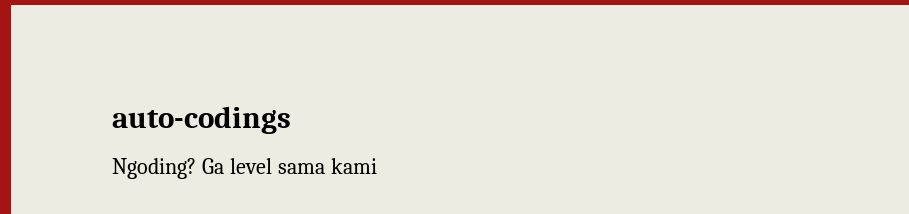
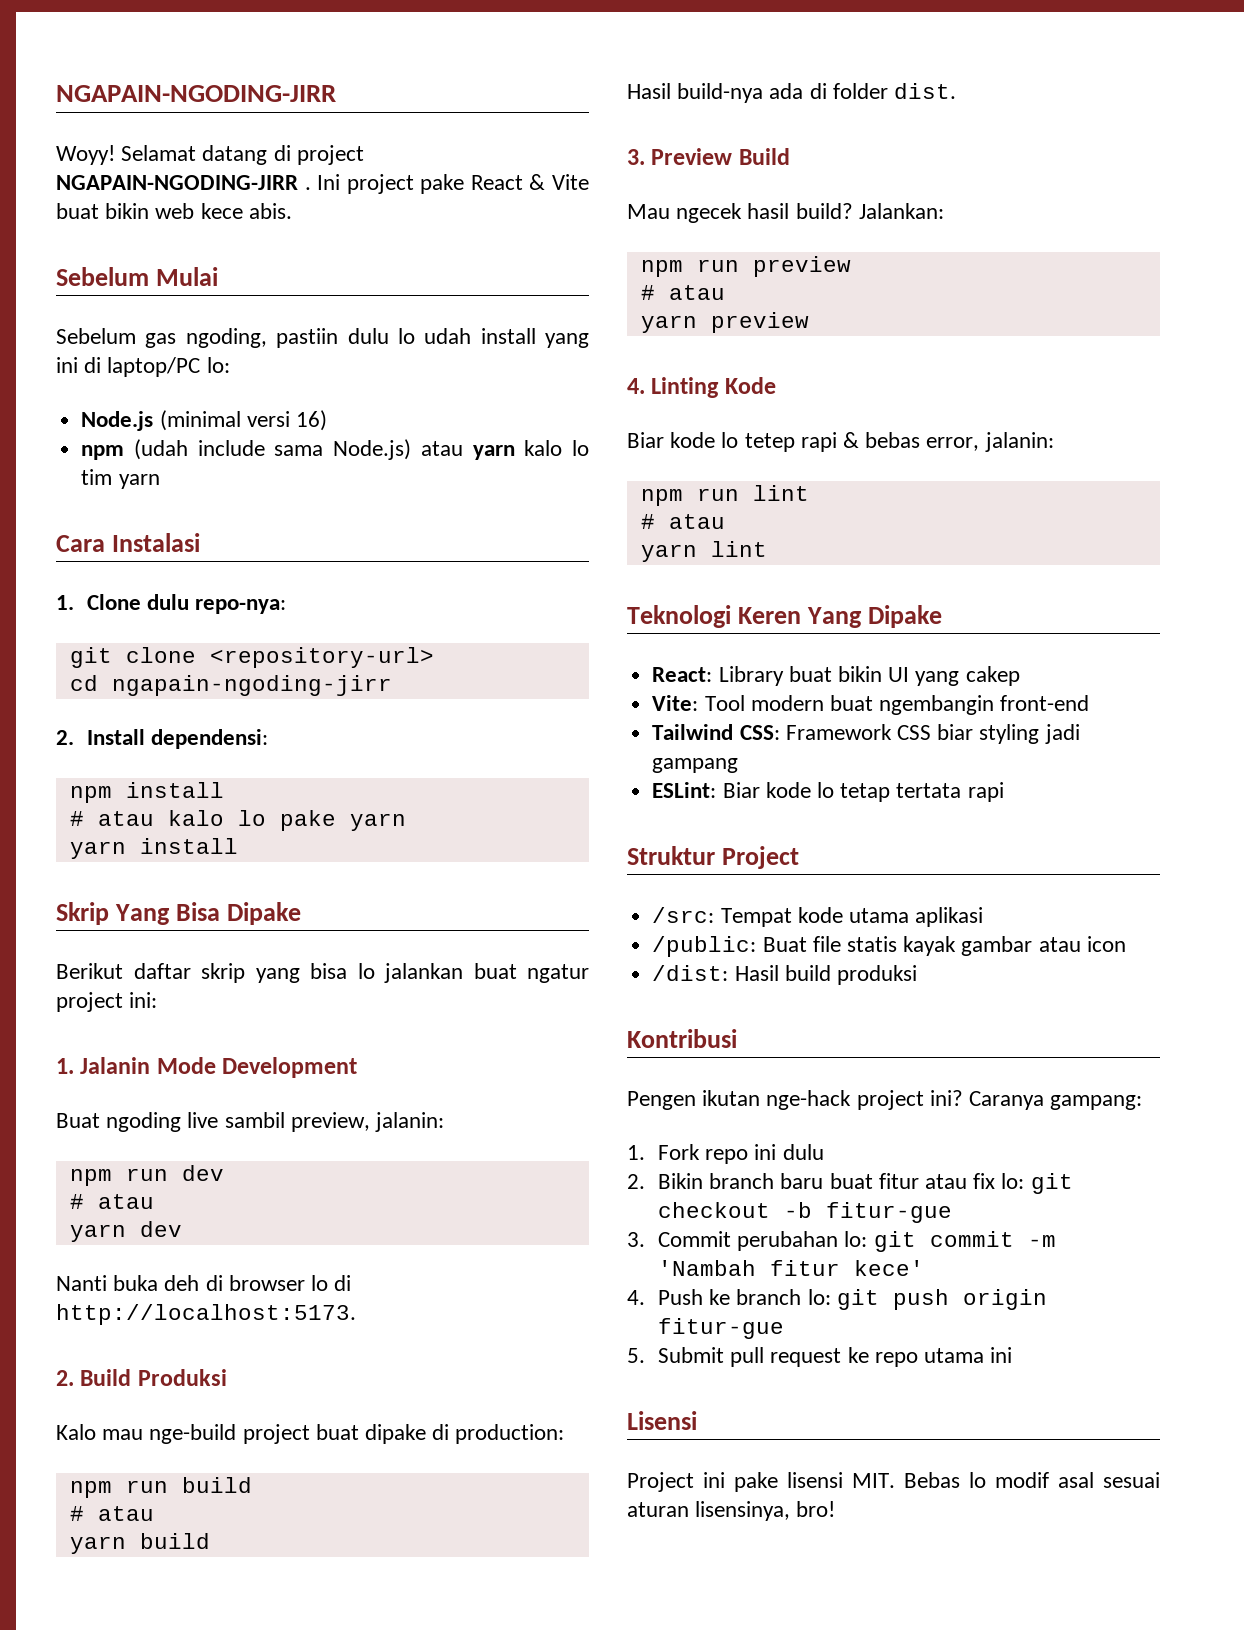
[112,106,291,134] [112,158,377,179] auto-codings // Ngoding? Ga level sama kami -> [56,85,336,102] [56,145,364,165] [56,174,589,194] [56,203,292,219] [56,267,218,286] [56,328,589,348] [56,357,230,377] [81,410,327,431] [81,439,589,460] [81,469,160,489] [56,533,200,552] [56,594,287,614] [69,647,434,668] [69,675,392,696] [56,729,269,749] [69,782,224,803] [69,810,406,831] [69,838,238,859] [56,902,301,925] [56,963,589,983] [56,992,158,1012] [56,1057,358,1078] [56,1112,445,1132] [69,1165,224,1186] [69,1194,154,1209] [69,1221,182,1242] [56,1275,352,1291] [56,1304,356,1325] [56,1369,227,1386] [56,1424,565,1444] [69,1477,252,1498] [69,1506,154,1521] [69,1533,210,1554] [627,83,957,103] [627,148,790,165] [627,203,944,223] [640,256,851,277] [640,285,725,300] [640,312,809,333] [627,377,776,398] [627,432,1054,452] [640,485,809,506] [640,514,725,529] [640,541,767,562] [627,605,942,628] [652,666,1020,686] [652,695,1090,715] [652,724,1080,744] [652,758,739,773] [652,782,1004,802] [627,846,799,869] [652,907,984,927] [652,936,1126,957] [652,965,917,985] [627,1029,737,1048] [627,1090,1143,1110] [627,1144,824,1164] [627,1173,1073,1194] [657,1202,952,1223] [627,1231,1056,1252] [657,1260,924,1276] [627,1289,1047,1310] [657,1318,784,1339] [627,1347,1013,1367] [627,1411,697,1430] [627,1472,1160,1492] [627,1501,836,1521] NGAPAIN-NGODING-JIRR // Woyy! Selamat datang di project NGAPAIN-NGODING-JIRR . Ini project pake React & Vite buat bikin web kece abis. // Sebelum Mulai // Sebelum gas ngoding, pastiin dulu lo udah install yang ini di laptop/PC lo: // Node.js (minimal versi 16) // npm (udah include sama Node.js) atau yarn kalo lo tim yarn // Cara Instalasi // 1. Clone dulu repo-nya: // git clone <repository-url> // cd ngapain-ngoding-jirr // 2. Install dependensi: // npm install // # atau kalo lo pake yarn // yarn install // Skrip Yang Bisa Dipake // Berikut daftar skrip yang bisa lo jalankan buat ngatur project ini: // 1. Jalanin Mode Development // Buat ngoding live sambil preview, jalanin: // npm run dev // # atau // yarn dev // Nanti buka deh di browser lo di http://localhost:5173. // 2. Build Produksi // Kalo mau nge-build project buat dipake di production: // npm run build // # atau // yarn build // Hasil build-nya ada di folder dist. // 3. Preview Build // Mau ngecek hasil build? Jalankan: // npm run preview // # atau // yarn preview // 4. Linting Kode // Biar kode lo tetep rapi & bebas error, jalanin: // npm run lint // # atau // yarn lint // Teknologi Keren Yang Dipake // React: Library buat bikin UI yang cakep // Vite: Tool modern buat ngembangin front-end // Tailwind CSS: Framework CSS biar styling jadi gampang // ESLint: Biar kode lo tetap tertata rapi // Struktur Project // /src: Tempat kode utama aplikasi // /public: Buat file statis kayak gambar atau icon // /dist: Hasil build produksi // Kontribusi // Pengen ikutan nge-hack project ini? Caranya gampang: // 1. Fork repo ini dulu // 2. Bikin branch baru buat fitur atau fix lo: git checkout -b fitur-gue // 3. Commit perubahan lo: git commit -m 'Nambah fitur kece' // 4. Push ke branch lo: git push origin fitur-gue // 5. Submit pull request ke repo utama ini // Lisensi // Project ini pake lisensi MIT. Bebas lo modif asal sesuai aturan lisensinya, bro!

